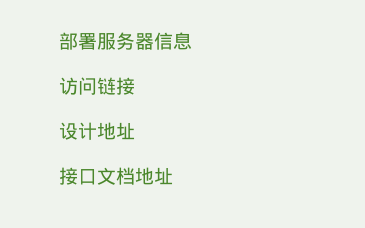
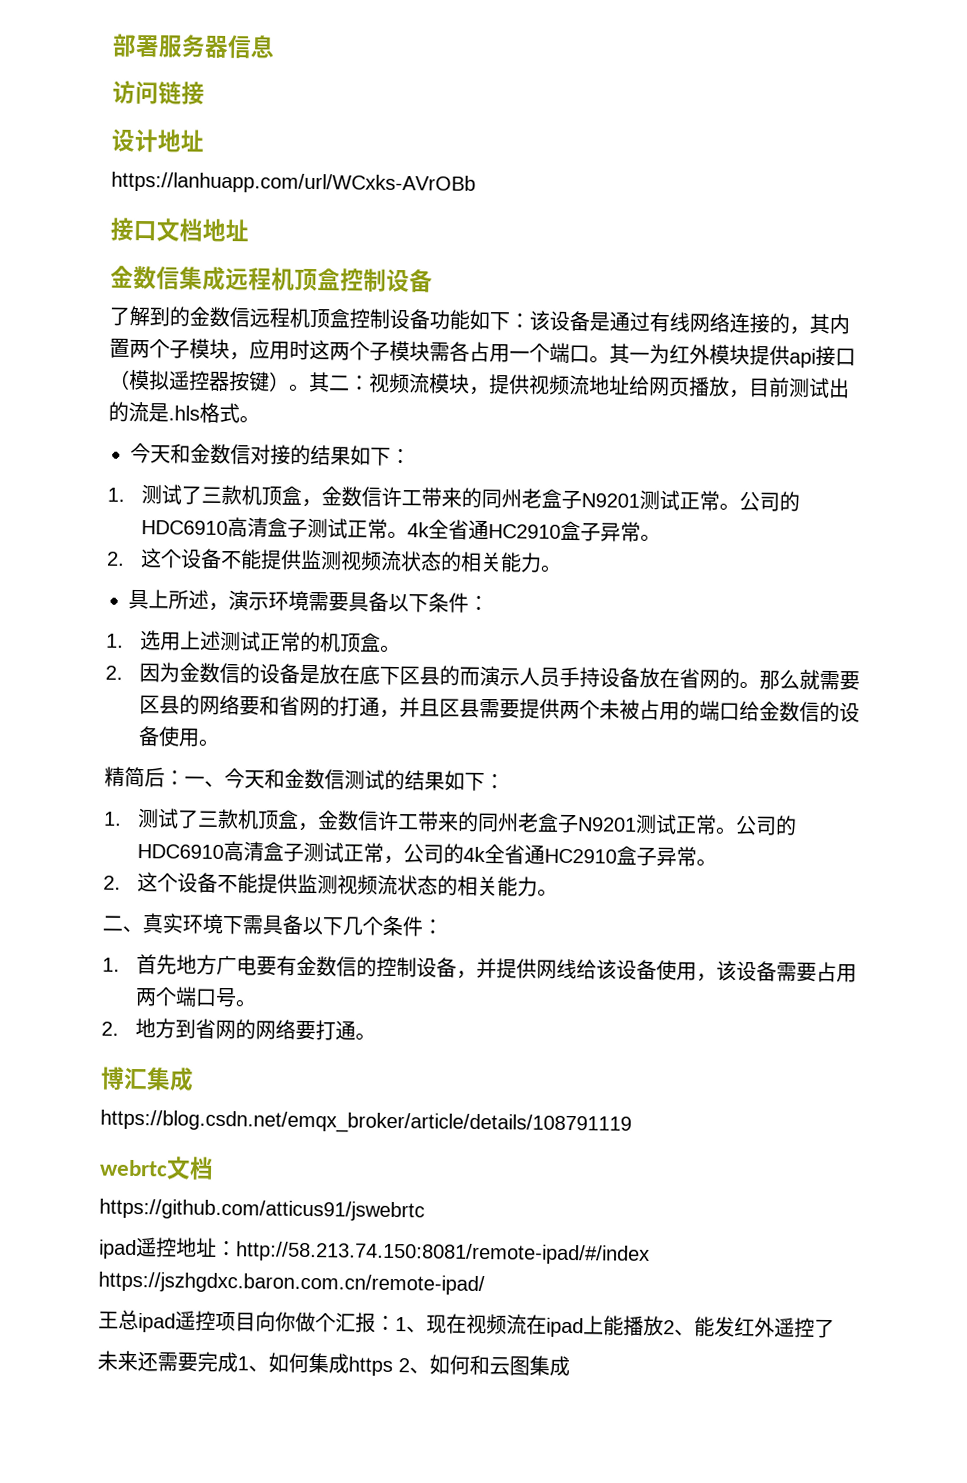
(135, 131) none -> [111,171,476,195] // https://lanhuapp.com/url/WCxks-AVrOBb
(173, 176) none -> [110,265,433,293] [109,305,850,335] [109,338,856,368] [109,369,850,399] [108,401,260,424] [130,442,411,466] [107,484,801,512] [141,517,662,543] [107,548,563,573] [128,589,489,613] [106,630,402,654] [105,662,861,691] [139,694,861,723] [138,726,221,747] [104,766,505,792] [104,808,798,836] [137,841,718,867] [103,872,559,897] [102,913,443,937] [102,954,858,983] [135,986,258,1008] [101,1018,377,1041] [100,1066,194,1092] [100,1109,632,1136] [99,1156,214,1180] [99,1198,425,1222] [99,1237,650,1265] [98,1271,485,1296] [98,1309,835,1339] [97,1350,570,1377] // 金数信集成远程机顶盒控制设备 // 了解到的金数信远程机顶盒控制设备功能如下：该设备是通过有线网络连接的，其内置两个子模块，应用时这两个子模块需各占用一个端口。其一为红外模块提供api接口（模拟遥控器按键）。其二：视频流模块，提供视频流地址给网页播放，目前测试出的流是.hls格式。 // 今天和金数信对接的结果如下： // 1.测试了三款机顶盒，金数信许工带来的同州老盒子N9201测试正常。公司的HDC6910高清盒子测试正常。4k全省通HC2910盒子异常。 // 2.这个设备不能提供监测视频流状态的相关能力。 // 具上所述，演示环境需要具备以下条件： // 1.选用上述测试正常的机顶盒。 // 2.因为金数信的设备是放在底下区县的而演示人员手持设备放在省网的。那么就需要区县的网络要和省网的打通，并且区县需要提供两个未被占用的端口给金数信的设备使用。 // 精简后：一、今天和金数信测试的结果如下： // 1.测试了三款机顶盒，金数信许工带来的同州老盒子N9201测试正常。公司的HDC6910高清盒子测试正常，公司的4k全省通HC2910盒子异常。 // 2.这个设备不能提供监测视频流状态的相关能力。 // 二、真实环境下需具备以下几个条件： // 1.首先地方广电要有金数信的控制设备，并提供网线给该设备使用，该设备需要占用两个端口号。 // 2.地方到省网的网络要打通。 // 博汇集成 // https://blog.csdn.net/emqx_broker/article/details/108791119 // webrtc文档 // https://github.com/atticus91/jswebrtc // ipad遥控地址：http://58.213.74.150:8081/remote-ipad/#/index https://jszhgdxc.baron.com.cn/remote-ipad/ // 王总ipad遥控项目向你做个汇报：1、现在视频流在ipad上能播放2、能发红外遥控了 // 未来还需要完成1、如何集成https 2、如何和云图集成

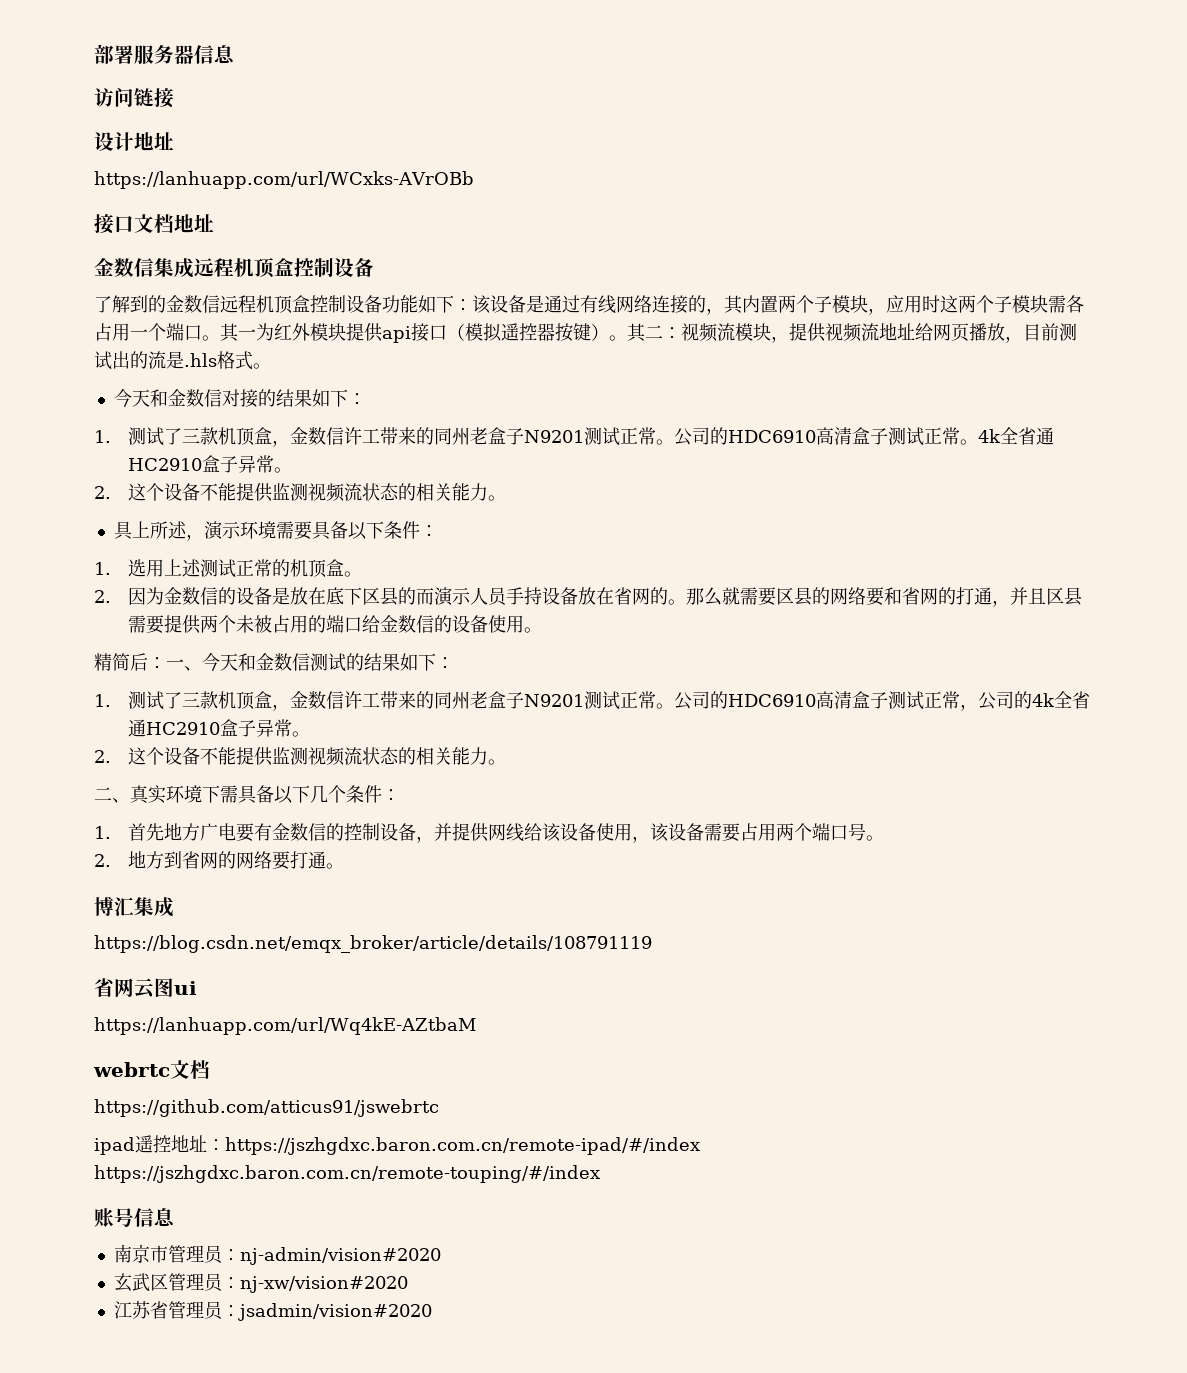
(632, 1122) none -> [94,978,197,999] [94,1017,476,1035] // 省网云图ui // https://lanhuapp.com/url/Wq4kE-AZtbaM
[236,1241,650,1265] [98,1271,485,1296] [98,1309,835,1339] [97,1350,570,1377] http://58.213.74.150:8081/remote-ipad/#/index https://jszhgdxc.baron.com.cn/remote-ipad/ // 王总ipad遥控项目向你做个汇报：1、现在视频流在ipad上能播放2、能发红外遥控了 // 未来还需要完成1、如何集成https 2、如何和云图集成 -> [225,1137,700,1155] [94,1165,600,1183] [94,1208,175,1227] [113,1244,441,1265] [113,1273,408,1293] [113,1301,432,1321] https://jszhgdxc.baron.com.cn/remote-ipad/#/index https://jszhgdxc.baron.com.cn/remote-touping/#/index // 账号信息 // 南京市管理员：nj-admin/vision#2020 // 玄武区管理员：nj-xw/vision#2020 // 江苏省管理员：jsadmin/vision#2020

